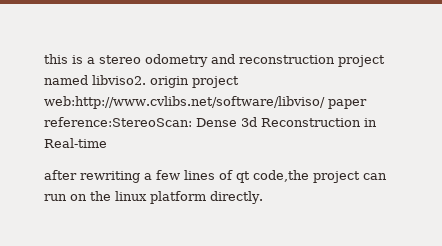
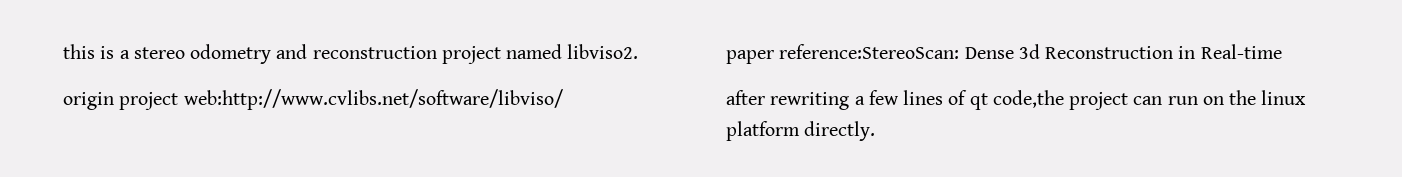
(146, 80) none -> (639, 51) //
(325, 102) none -> (563, 99) //

